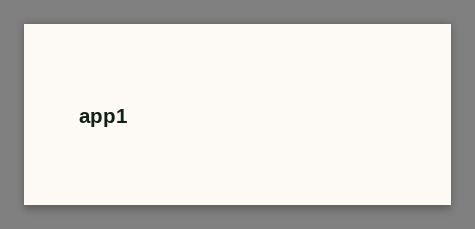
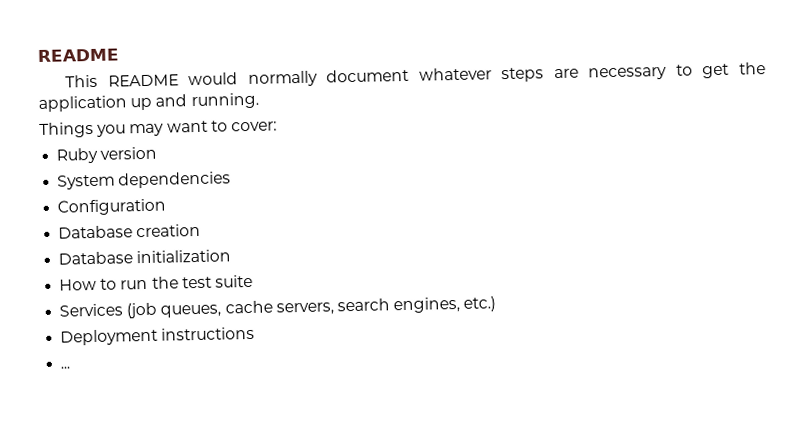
[79,109,127,127] app1 -> [37,48,119,63] [65,62,766,88] [38,92,259,112] [39,120,277,138] [56,146,158,164] [57,171,232,190] [57,198,167,216] [58,223,202,239] [58,249,232,265] [59,274,253,291] [59,296,497,319] [60,326,256,346] [60,366,71,369] README // This README would normally document whatever steps are necessary to get the application up and running. // Things you may want to cover: // Ruby version // System dependencies // Configuration // Database creation // Database initialization // How to run the test suite // Services (job queues, cache servers, search engines, etc.) // Deployment instructions // ...

